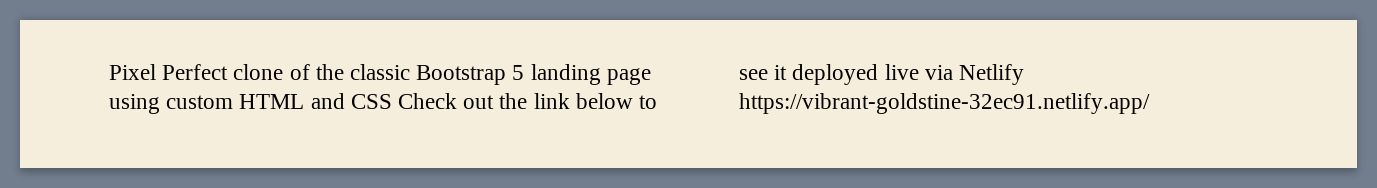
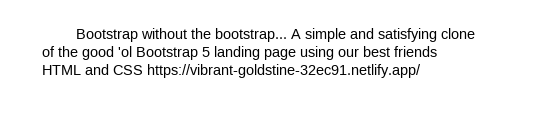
[109,64,229,80] Pixel Perfect -> [75,28,437,42] Bootstrap without the bootstrap... A simple and satisfying
[350,64,411,80] classic -> [82,46,132,60] good 'ol
[166,93,658,109] [739,64,1025,85] custom HTML and CSS Check out the link below to see it deployed live via Netlify -> [338,46,437,57] [42,64,143,75] our best friends HTML and CSS

